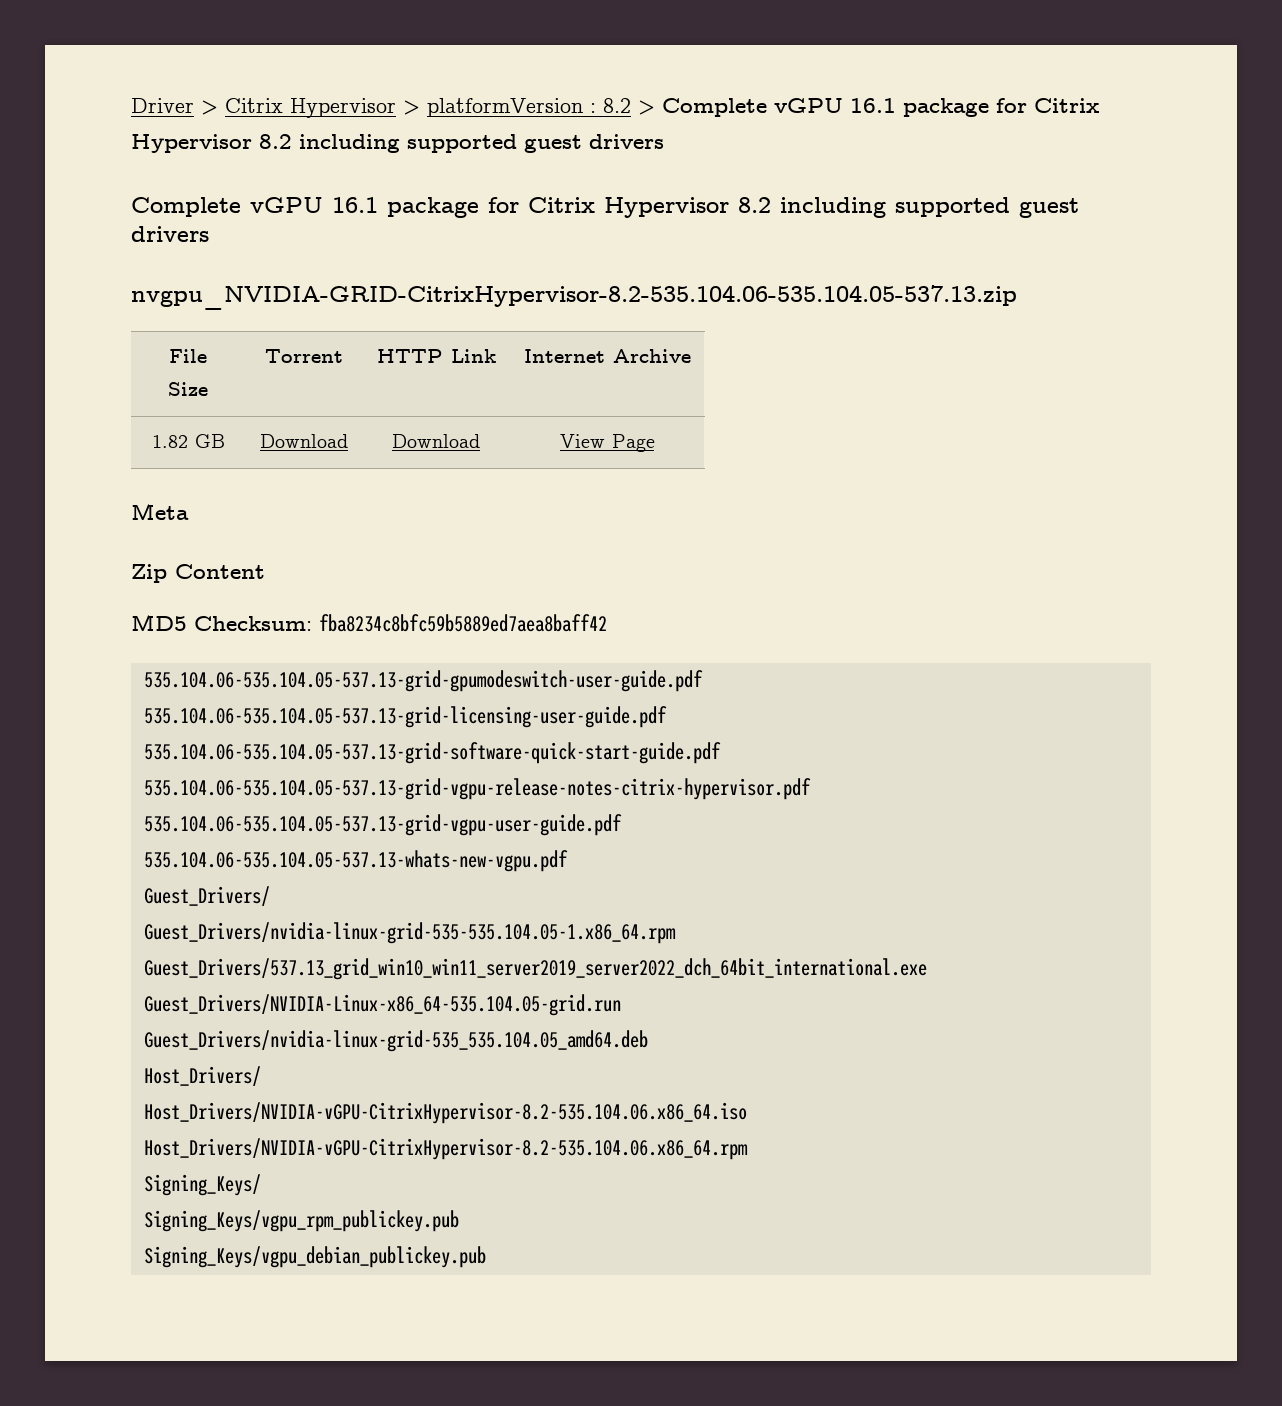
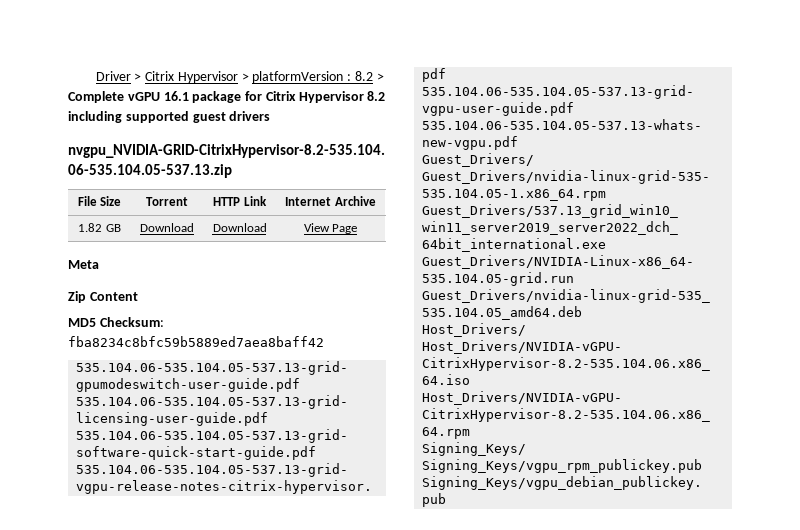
[131,197,1079,218] [131,226,209,242] // Complete vGPU 16.1 package for Citrix Hypervisor 8.2 including supported guest drivers -> (271, 116) none

